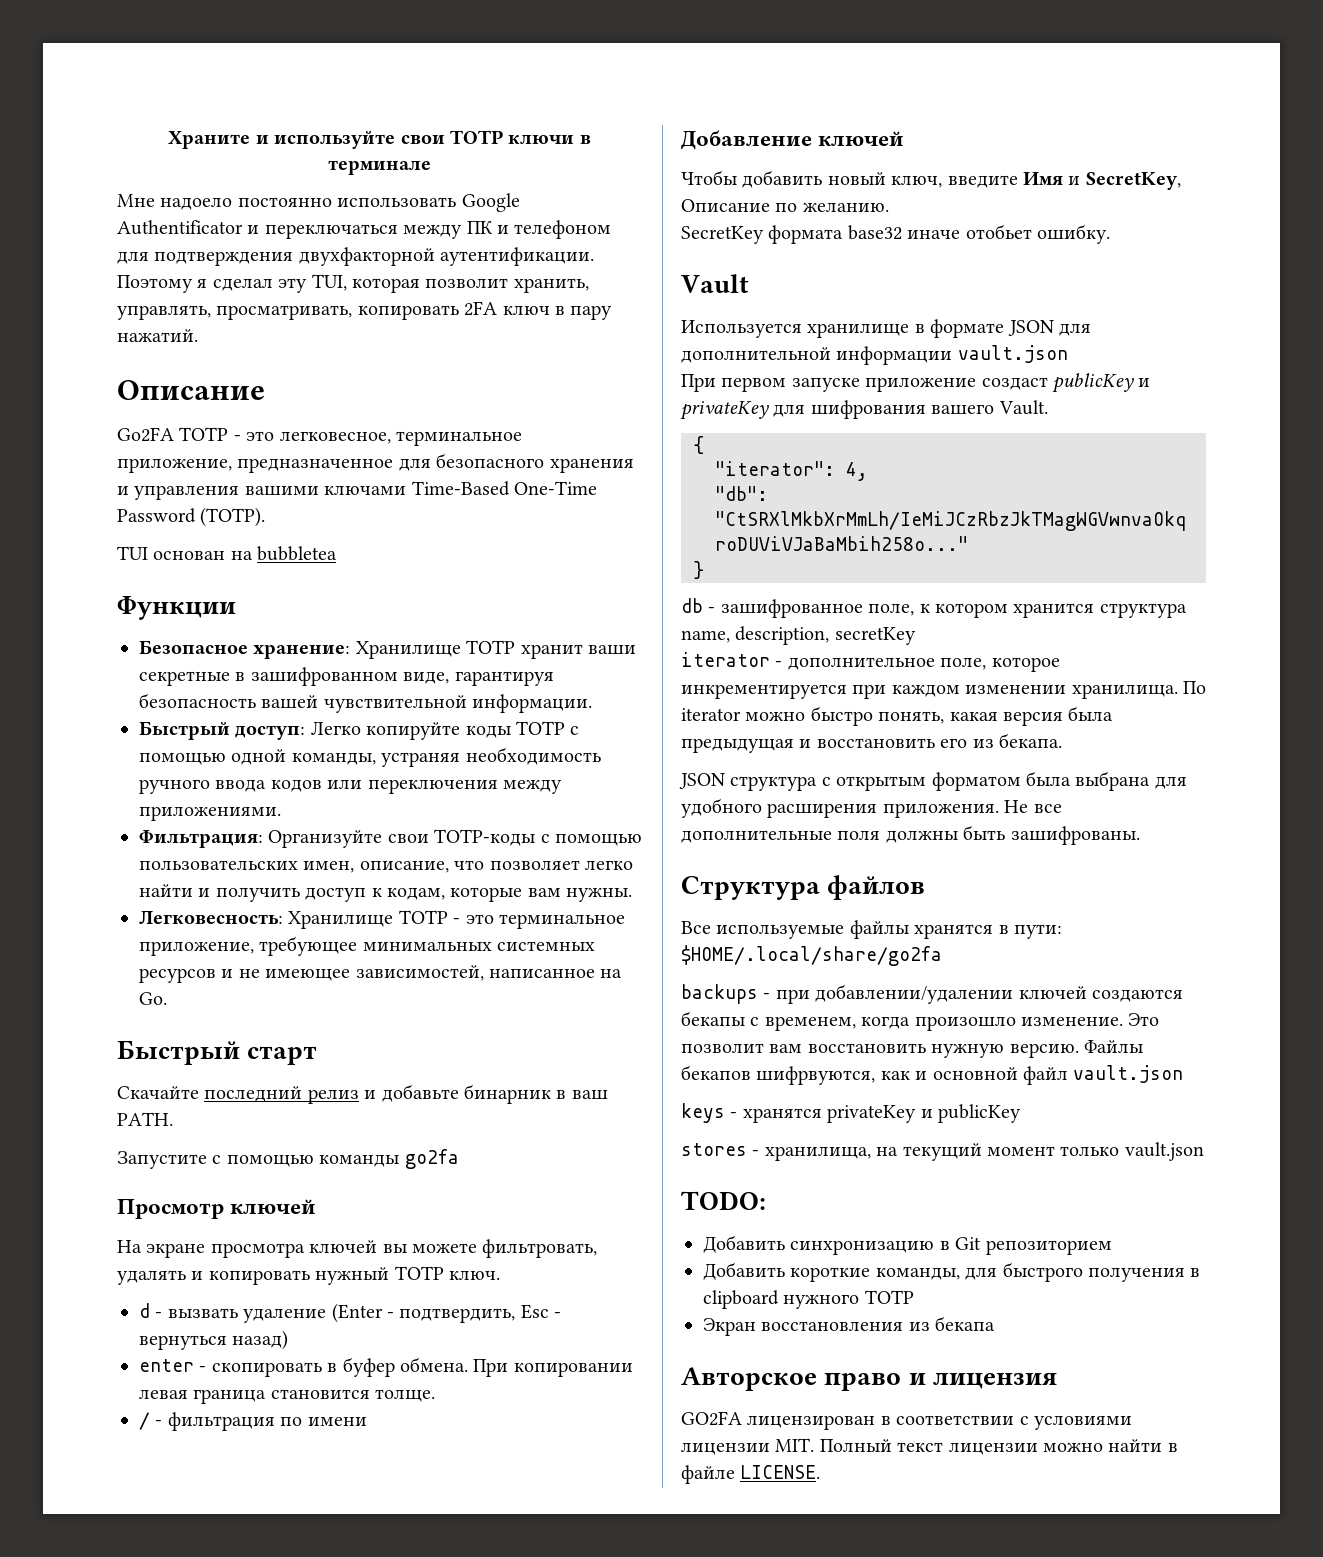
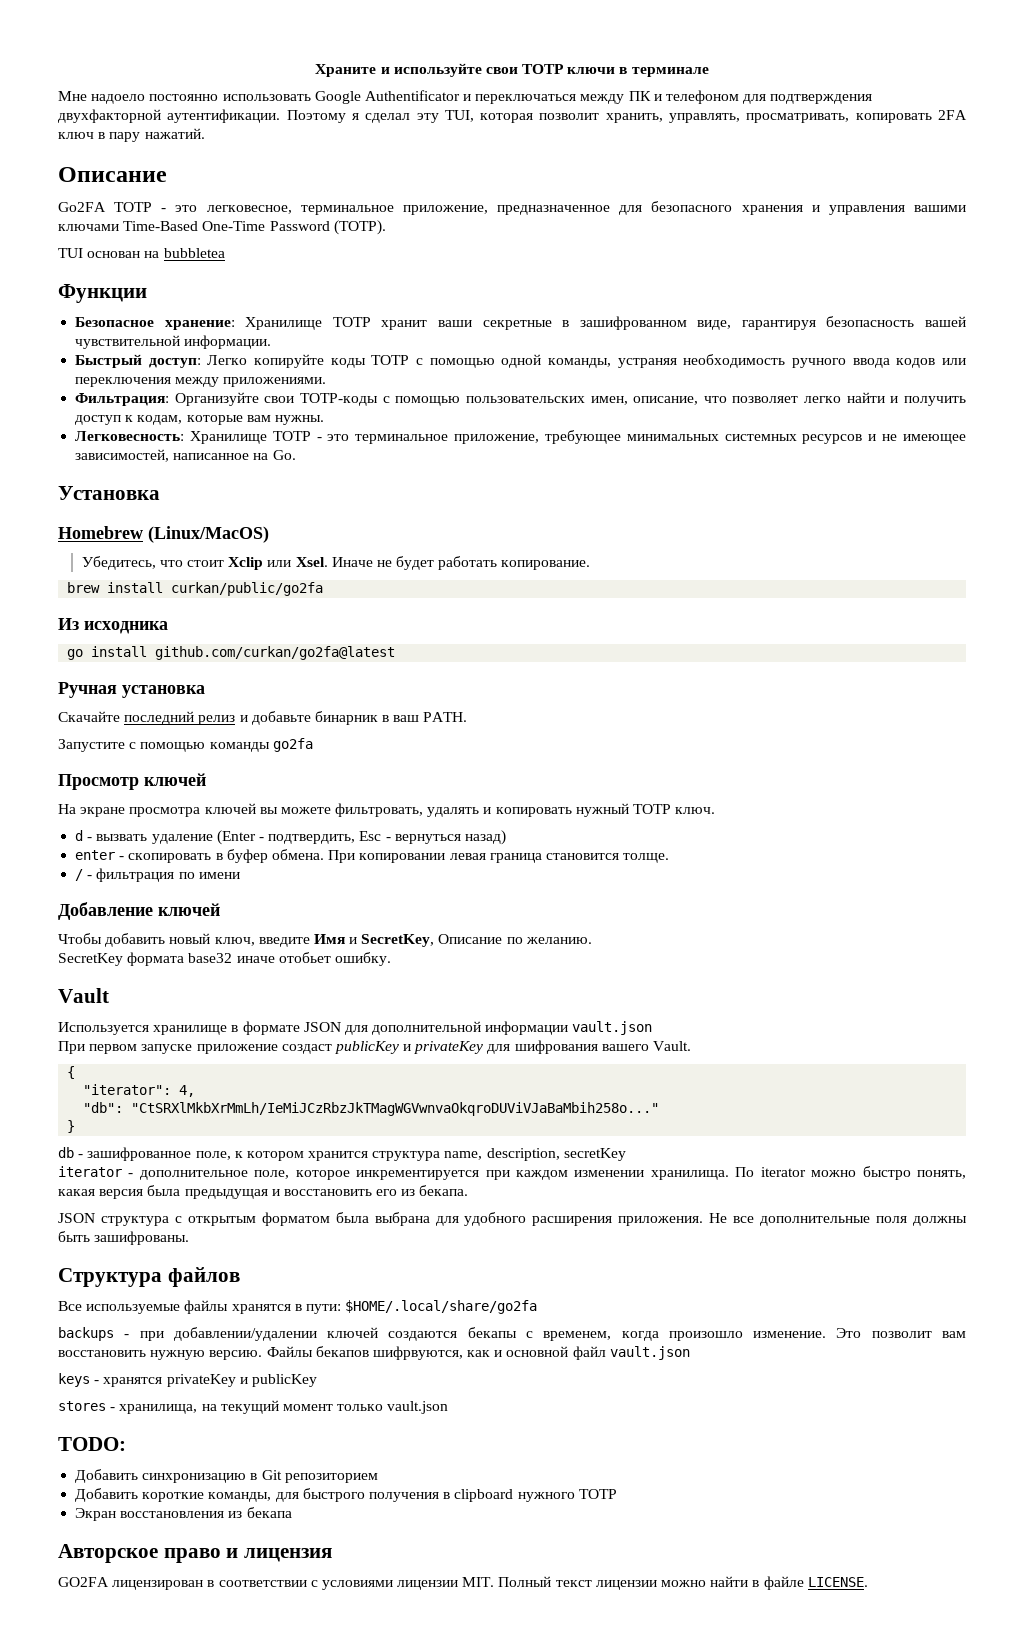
[117,1040,318,1065] Быстрый старт -> [58,486,160,500] [58,526,269,543] [81,556,591,570] [67,582,324,596] [58,618,168,634] [67,646,396,660] [58,682,205,698] Установка // Homebrew (Linux/MacOS) // Убедитесь, что стоит Xclip или Xsel. Иначе не будет работать копирование. // brew install curkan/public/go2fa // Из исходника // go install github.com/curkan/go2fa@latest // Ручная установка

